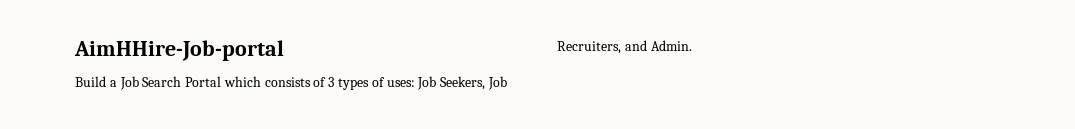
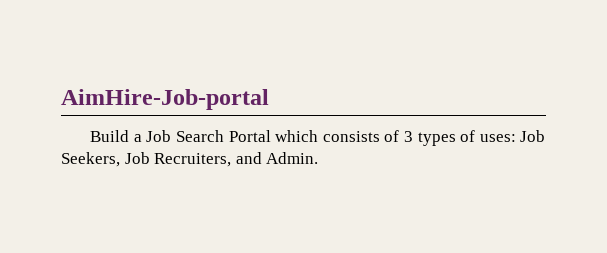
[74,40,284,61] AimHHire-Job-portal -> [61,89,269,110] AimHire-Job-portal

